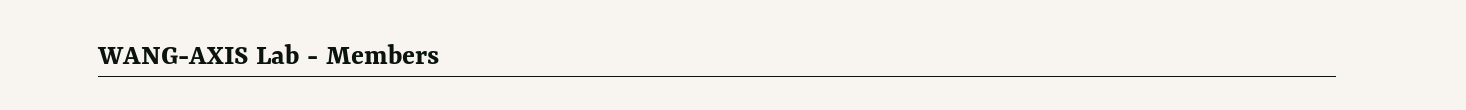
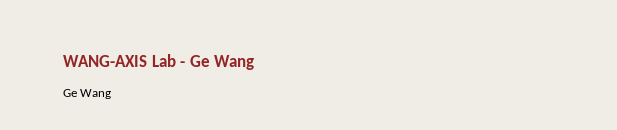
[326,44,440,64] Members -> [189,55,255,70] [63,89,112,99] Ge Wang // Ge Wang

